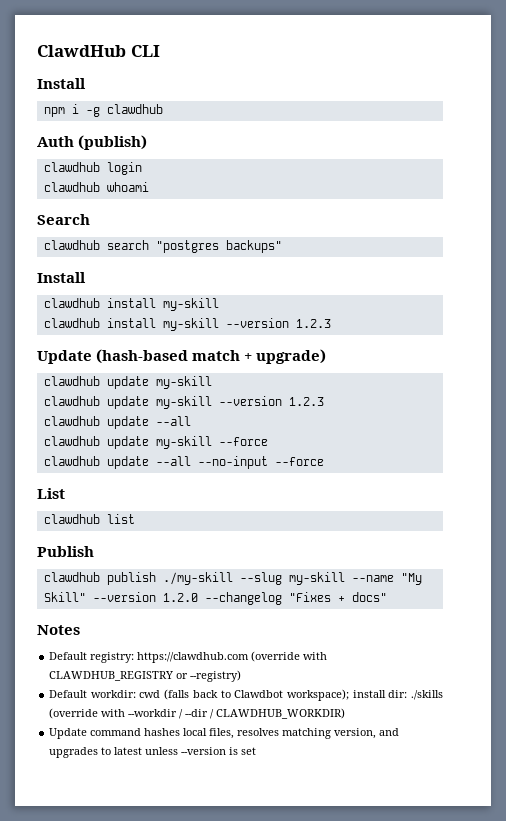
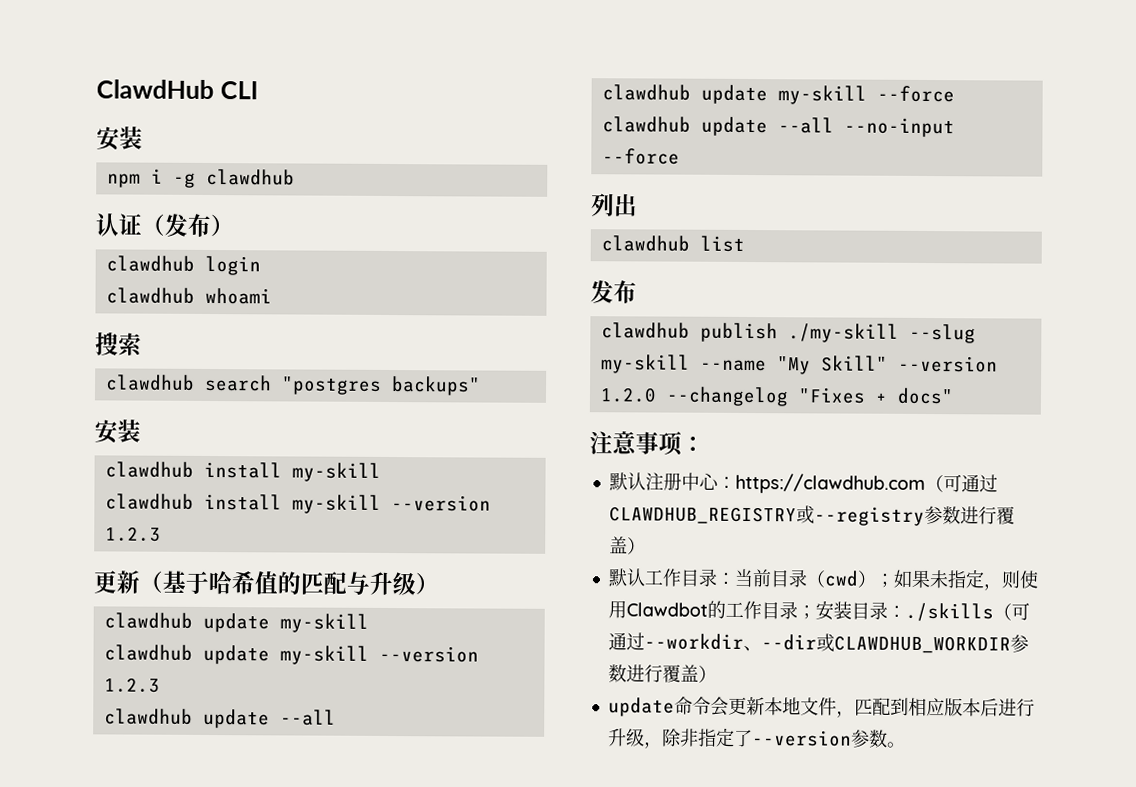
[37,78,86,89] Install -> [96,126,143,151] 安装
[37,135,148,150] Auth (publish) -> [95,213,234,238] 认证（发布）
[37,214,90,225] Search -> [95,332,142,357] 搜索
[37,272,86,283] Install -> [94,419,141,444] 安装
[37,349,327,364] Update (hash-based match + upgrade) -> [93,570,439,596] 更新（基于哈希值的匹配与升级）
[37,488,65,499] List -> [590,193,638,217] 列出
[37,546,94,557] Publish -> [590,280,637,304] 发布
[37,625,80,635] [49,651,328,663] [49,670,242,682] [49,689,443,701] [49,708,346,719] [49,728,400,739] [49,747,257,758] Notes // Default registry: https://clawdhub.com (override with CLAWDHUB_REGISTRY or --registry) // Default workdir: cwd (falls back to Clawdbot workspace); install dir: ./skills (override with --workdir / --dir / CLAWDHUB_WORKDIR) // Update command hashes local files, resolves matching version, and upgrades to latest unless --version is set -> [589,431,705,456] [608,472,998,494] [608,505,1015,526] [608,536,646,555] [607,568,1039,591] [607,600,1030,622] [607,632,1029,654] [607,664,717,683] [607,696,1035,718] [607,727,906,749] 注意事项： // 默认注册中心：https://clawdhub.com（可通过CLAWDHUB_REGISTRY或--registry参数进行覆盖） // 默认工作目录：当前目录（cwd）；如果未指定，则使用Clawdbot的工作目录；安装目录：./skills（可通过--workdir、--dir或CLAWDHUB_WORKDIR参数进行覆盖） // update命令会更新本地文件，匹配到相应版本后进行升级，除非指定了--version参数。

